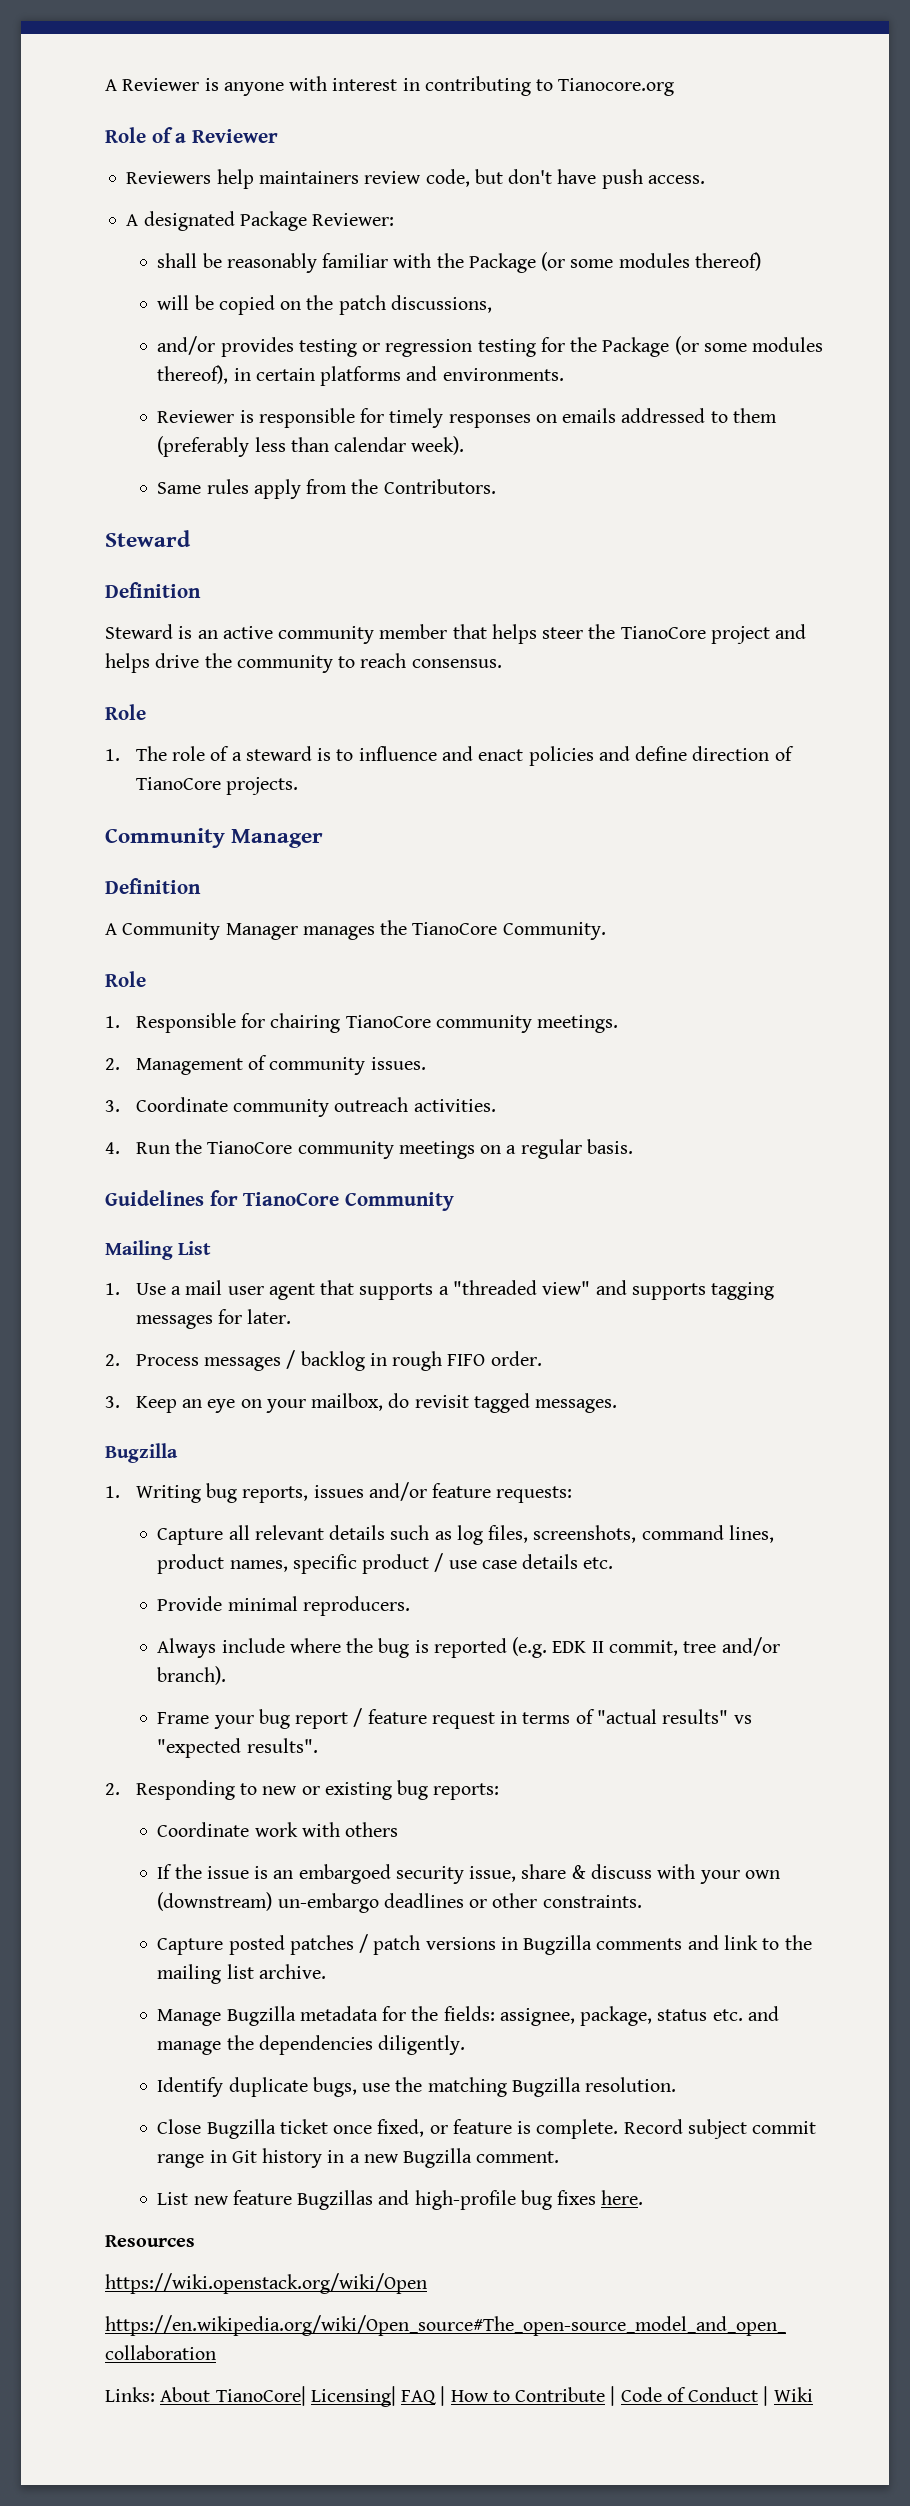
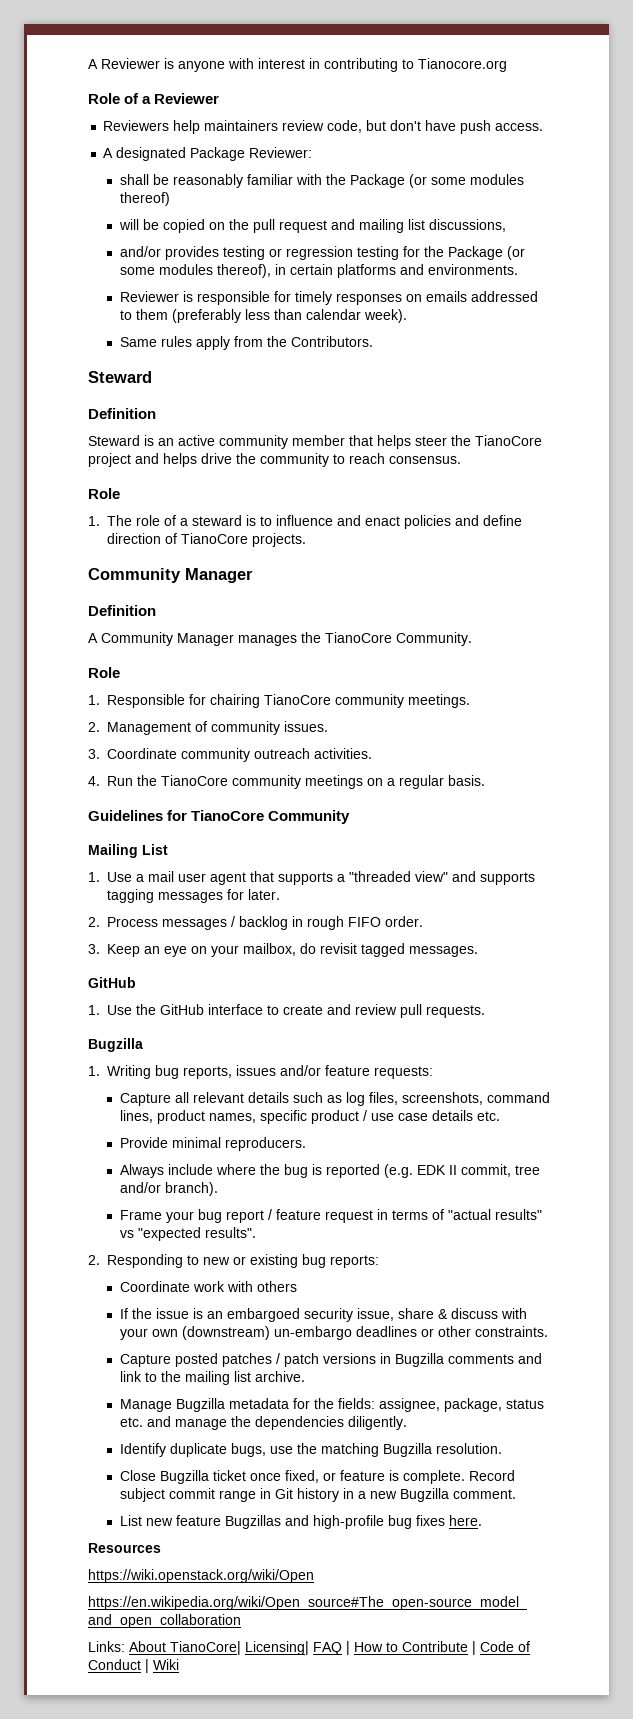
[338,295,386,315] patch -> [253,219,426,233] pull request and mailing list
(618, 1406) none -> [88,977,136,988] [88,1004,485,1018] // GitHub // 1. Use the GitHub interface to create and review pull requests.

